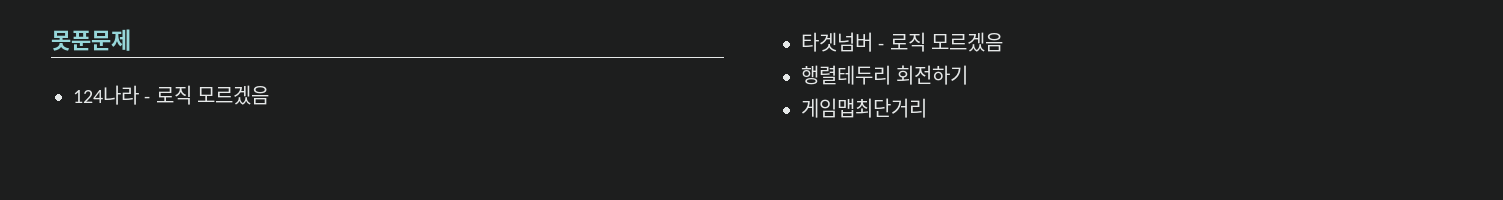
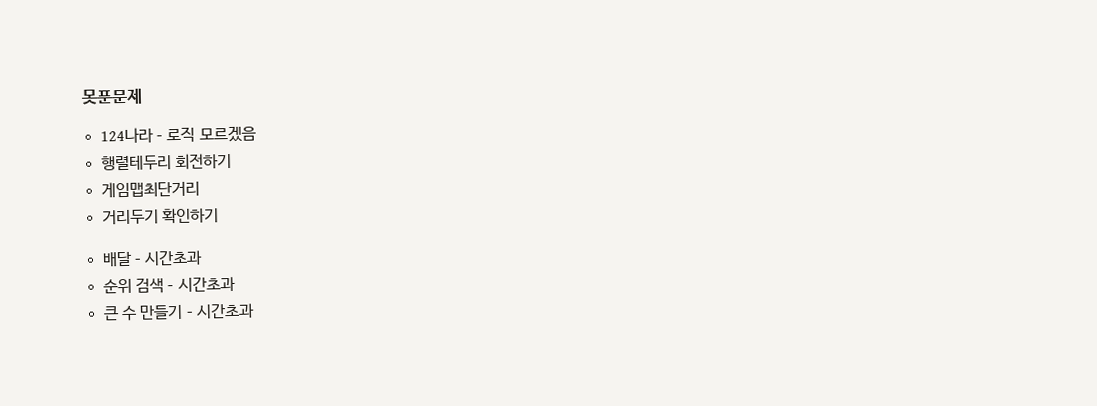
[801,32,1004,52] // 타겟넘버 - 로직 모르겠음 -> (257, 134) none
(927, 108) none -> [101,207,219,225] [101,249,204,267] [102,275,236,294] [102,302,255,322] // 거리두기 확인하기 // 배달 - 시간초과 // 순위 검색 - 시간초과 // 큰 수 만들기 - 시간초과

